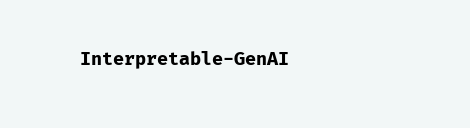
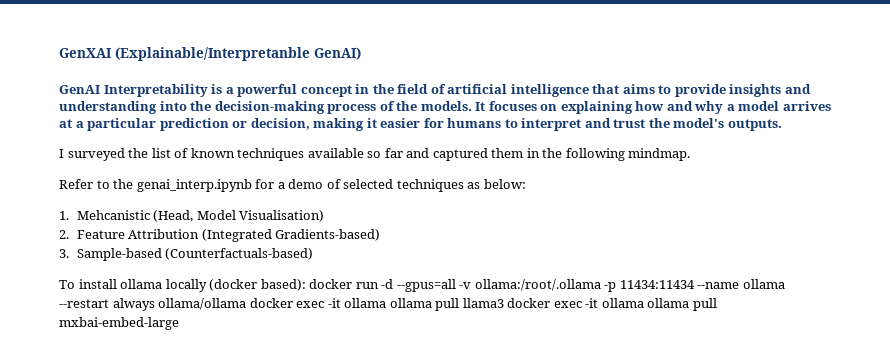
[80,51,289,69] Interpretable-GenAI -> [59,47,361,61] [59,84,811,97] [59,101,831,114] [59,118,782,131] [59,148,691,161] [59,179,526,192] [59,210,325,222] [59,229,381,242] [59,248,314,261] [59,279,785,292] [59,298,717,311] [59,317,179,330] GenXAI (Explainable/Interpretanble GenAI) // GenAI Interpretability is a powerful concept in the field of artificial intelligence that aims to provide insights and understanding into the decision-making process of the models. It focuses on explaining how and why a model arrives at a particular prediction or decision, making it easier for humans to interpret and trust the model's outputs. // I surveyed the list of known techniques available so far and captured them in the following mindmap. // Refer to the genai_interp.ipynb for a demo of selected techniques as below: // 1. Mehcanistic (Head, Model Visualisation) // 2. Feature Attribution (Integrated Gradients-based) // 3. Sample-based (Counterfactuals-based) // To install ollama locally (docker based): docker run -d --gpus=all -v ollama:/root/.ollama -p 11434:11434 --name ollama --restart always ollama/ollama docker exec -it ollama ollama pull llama3 docker exec -it ollama ollama pull mxbai-embed-large

